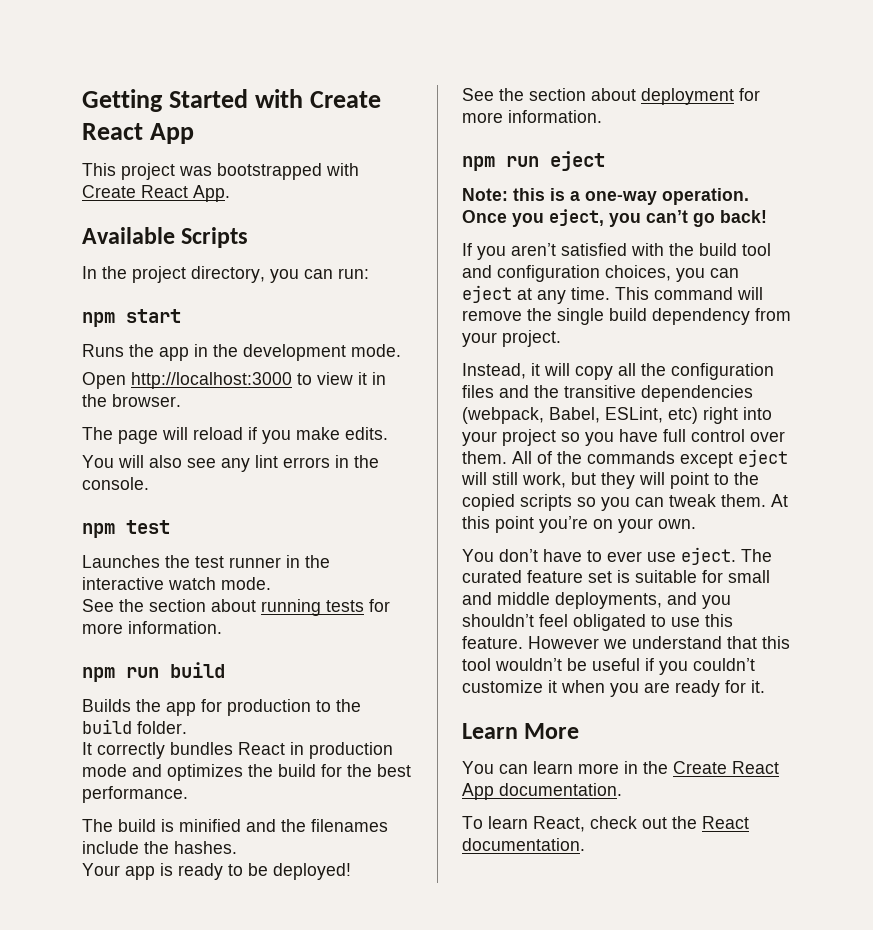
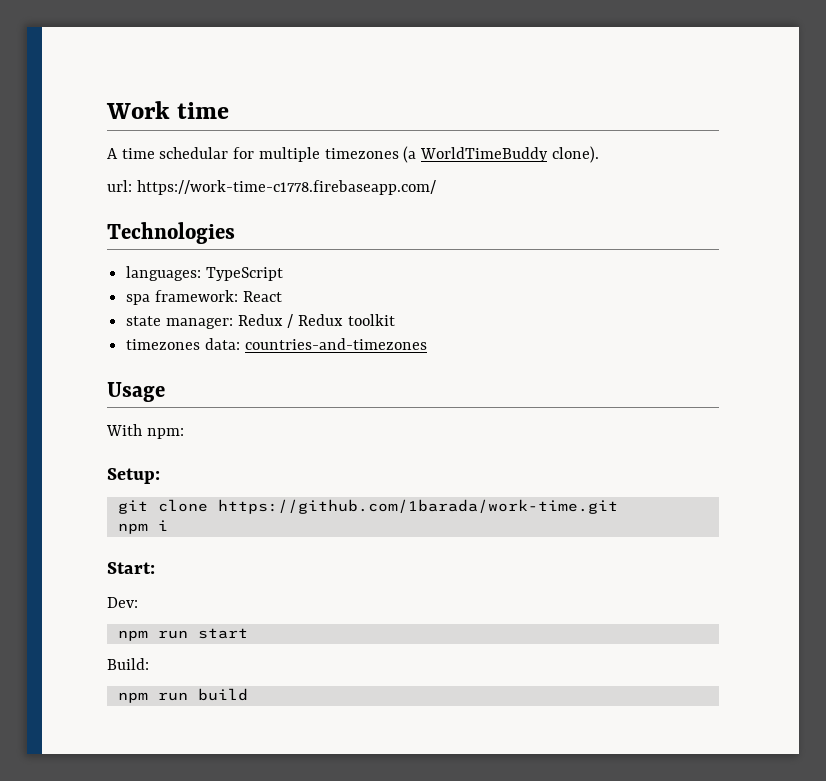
[82,89,382,112] [82,123,195,144] [82,163,359,180] [82,185,230,202] [82,227,249,248] [82,266,369,283] [82,309,181,327] [82,344,401,361] [82,372,386,389] [82,394,181,407] [82,427,388,444] [82,455,379,472] [82,477,149,490] [82,520,170,538] [82,555,330,568] [82,577,271,590] [82,599,390,616] [82,621,222,634] [82,662,225,682] [82,699,361,716] [82,719,187,734] [82,742,393,759] [82,764,411,781] [82,786,188,803] [82,819,388,832] [82,841,237,854] [82,863,351,880] [462,88,760,105] [462,110,602,123] [462,151,605,171] [462,188,749,205] [462,209,767,227] [462,243,771,260] [462,265,739,282] [462,285,763,304] [462,308,791,325] [462,330,561,347] [462,363,774,380] [462,385,753,402] [462,407,772,424] [462,429,785,446] [462,449,788,468] [461,472,759,489] [462,494,788,511] [462,516,696,533] [462,547,772,565] [462,570,770,583] [462,592,731,609] [462,614,733,631] [462,636,790,649] [462,658,755,675] [462,680,765,697] [462,723,580,739] [462,761,779,774] [462,783,622,800] [462,816,749,832] [462,838,585,851] Getting Started with Create React App // This project was bootstrapped with Create React App. // Available Scripts // In the project directory, you can run: // npm start // Runs the app in the development mode. // Open http://localhost:3000 to view it in the browser. // The page will reload if you make edits. // You will also see any lint errors in the console. // npm test // Launches the test runner in the interactive watch mode. // See the section about running tests for more information. // npm run build // Builds the app for production to the build folder. // It correctly bundles React in production mode and optimizes the build for the best performance. // The build is minified and the filenames include the hashes. // Your app is ready to be deployed! // See the section about deployment for more information. // npm run eject // Note: this is a one-way operation. Once you eject, you can’t go back! // If you aren’t satisfied with the build tool and configuration choices, you can eject at any time. This command will remove the single build dependency from your project. // Instead, it will copy all the configuration files and the transitive dependencies (webpack, Babel, ESLint, etc) right into your project so you have full control over them. All of the commands except eject will still work, but they will point to the copied scripts so you can tweak them. At this point you’re on your own. // You don’t have to ever use eject. The curated feature set is suitable for small and middle deployments, and you shouldn’t feel obligated to use this feature. However we understand that this tool wouldn’t be useful if you couldn’t customize it when you are ready for it. // Learn More // You can learn more in the Create React App documentation. // To learn React, check out the React documentation. -> [106,101,230,119] [107,146,599,163] [107,180,436,195] [107,222,235,244] [126,266,283,281] [126,290,282,305] [126,314,395,329] [126,338,427,350] [107,382,165,402] [106,424,184,439] [107,468,160,484] [117,499,618,514] [117,520,168,534] [107,562,155,574] [107,597,138,608] [117,628,248,641] [107,658,149,670] [117,688,248,703] Work time // A time schedular for multiple timezones (a WorldTimeBuddy clone). // url: https://work-time-c1778.firebaseapp.com/ // Technologies // languages: TypeScript // spa framework: React // state manager: Redux / Redux toolkit // timezones data: countries-and-timezones // Usage // With npm: // Setup: // git clone https://github.com/1barada/work-time.git // npm i // Start: // Dev: // npm run start // Build: // npm run build

